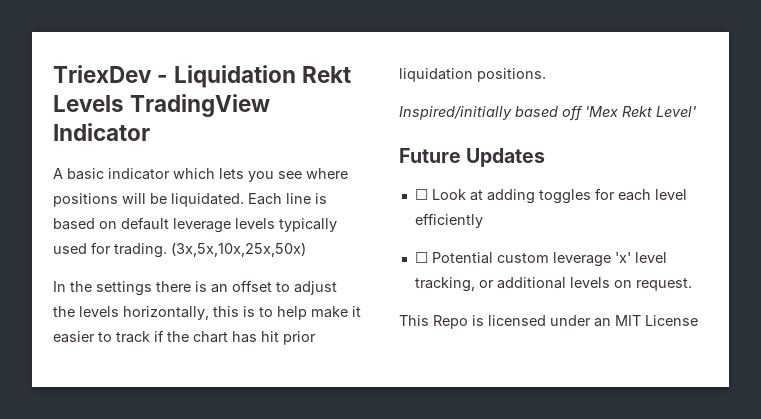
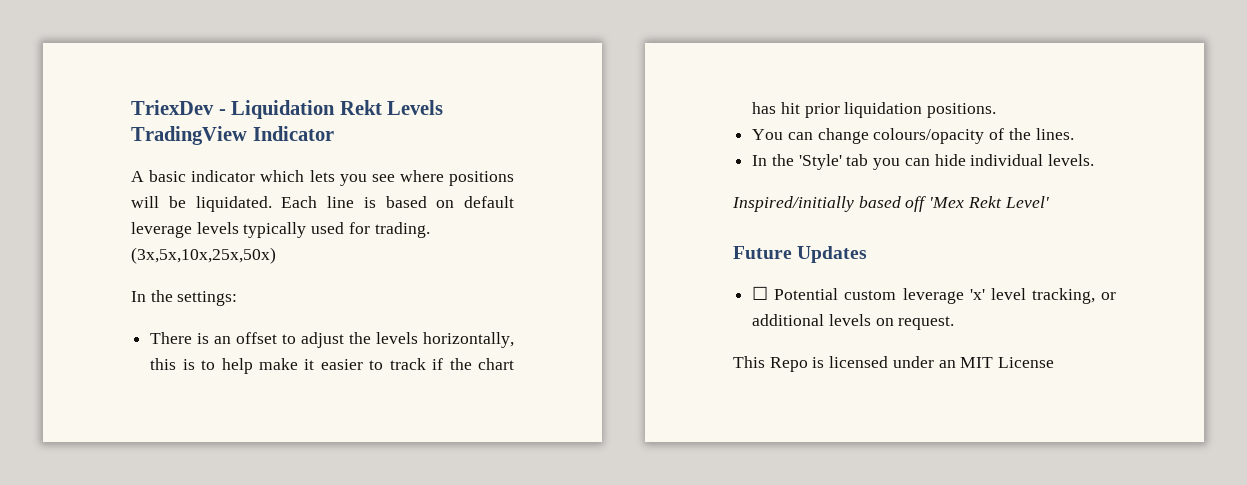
[96,281,191,296] settings there -> [177,291,238,306] [150,332,193,344] settings: // There
(546, 75) none -> [752,128,1074,144] [752,154,1095,170] // You can change colours/opacity of the lines. // In the 'Style' tab you can hide individual levels.
[414,188,687,204] [414,213,483,228] // ☐ Look at adding toggles for each level efficiently -> (868, 254) none

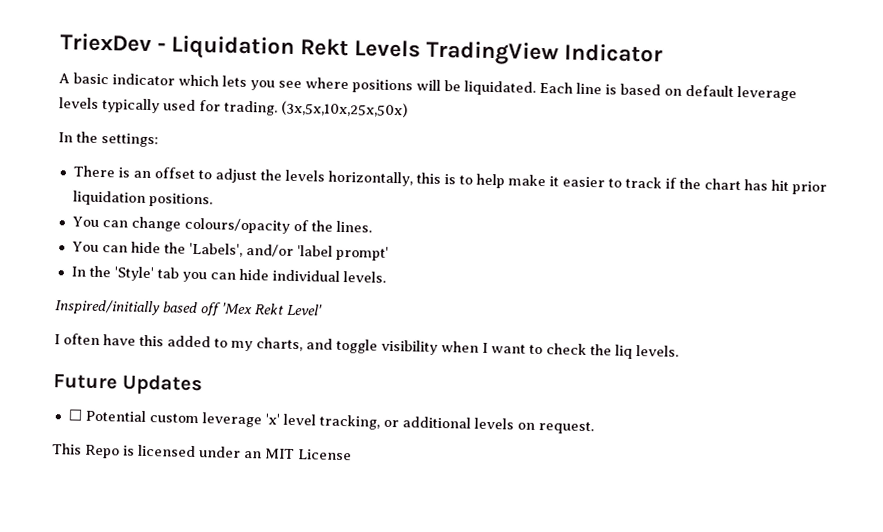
(1074, 134) none -> [71,241,389,261] // You can hide the 'Labels', and/or 'label prompt'
(1049, 202) none -> [54,333,679,359] // I often have this added to my charts, and toggle visibility when I want to check the liq levels.

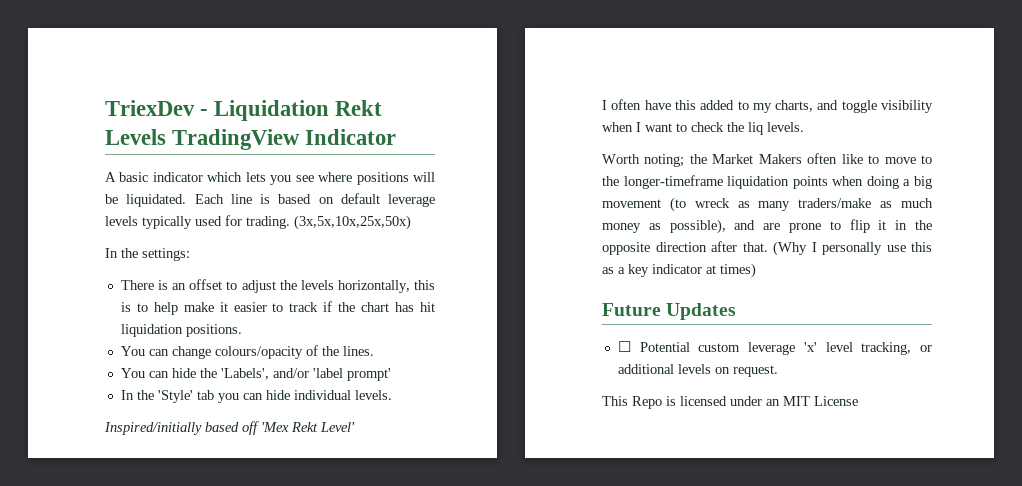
[791,181,827,195] prior -> (436, 307) none
(679, 350) none -> [602,153,932,167] [602,175,932,189] [602,197,933,212] [602,219,932,234] [602,241,932,256] [602,263,756,278] // Worth noting; the Market Makers often like to move to the longer-timeframe liquidation points when doing a big movement (to wreck as many traders/make as much money as possible), and are prone to flip it in the opposite direction after that. (Why I personally use this as a key indicator at times)

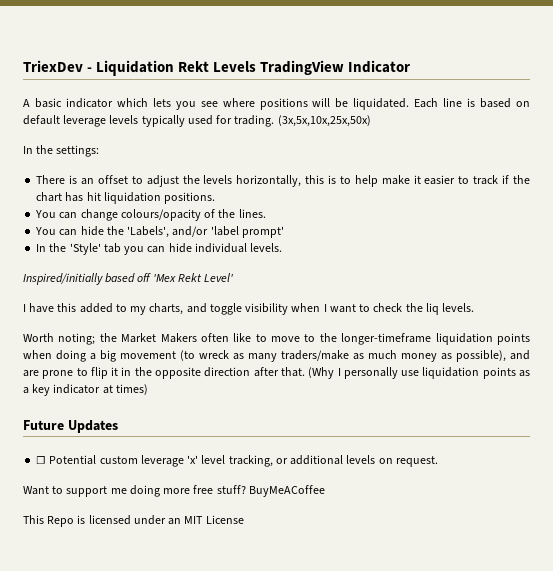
[611,99,642,110] often -> (26, 308) none
[911,242,932,252] this -> [422,367,516,379] liquidation points
(778, 371) none -> [23,485,325,497] // Want to support me doing more free stuff? BuyMeACoffee

